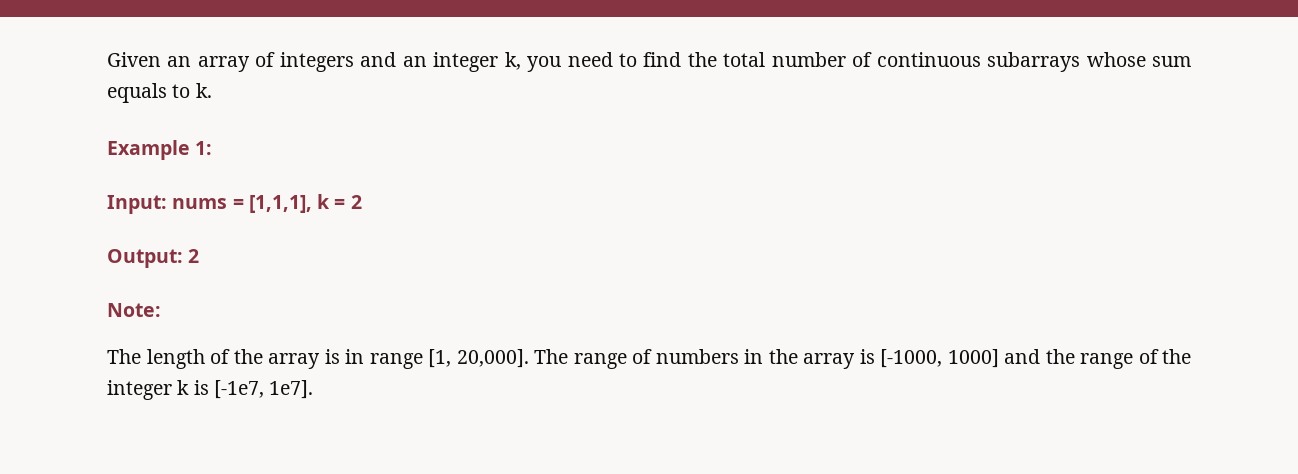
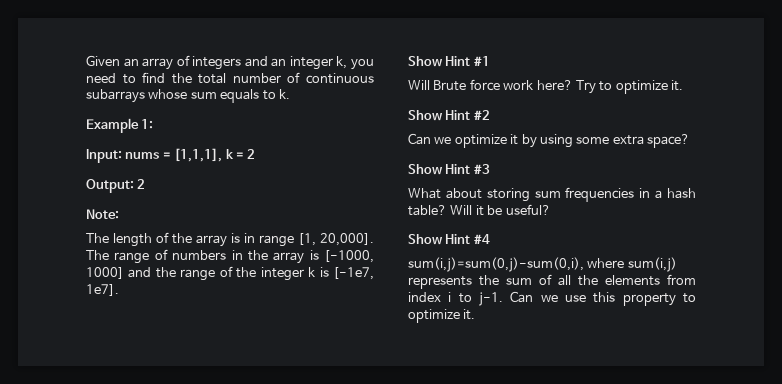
(314, 389) none -> [408,56,490,67] [408,79,683,94] [408,110,490,121] [408,133,690,148] [408,164,490,175] [408,187,696,202] [408,204,551,216] [408,234,490,245] [408,257,677,272] [408,274,696,289] [408,291,696,306] [408,309,476,323] // Show Hint #1 // Will Brute force work here? Try to optimize it. // Show Hint #2 // Can we optimize it by using some extra space? // Show Hint #3 // What about storing sum frequencies in a hash table? Will it be useful? // Show Hint #4 // sum(i,j)=sum(0,j)-sum(0,i), where sum(i,j) represents the sum of all the elements from index i to j-1. Can we use this property to optimize it.

